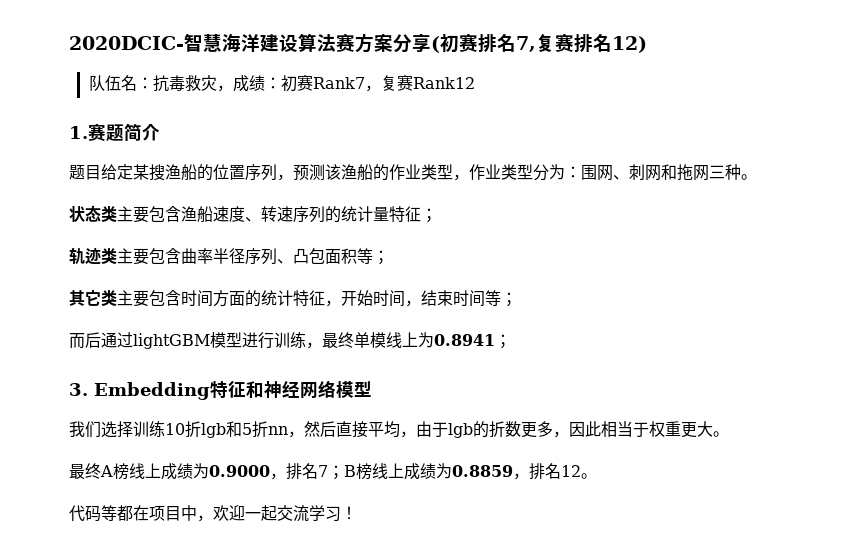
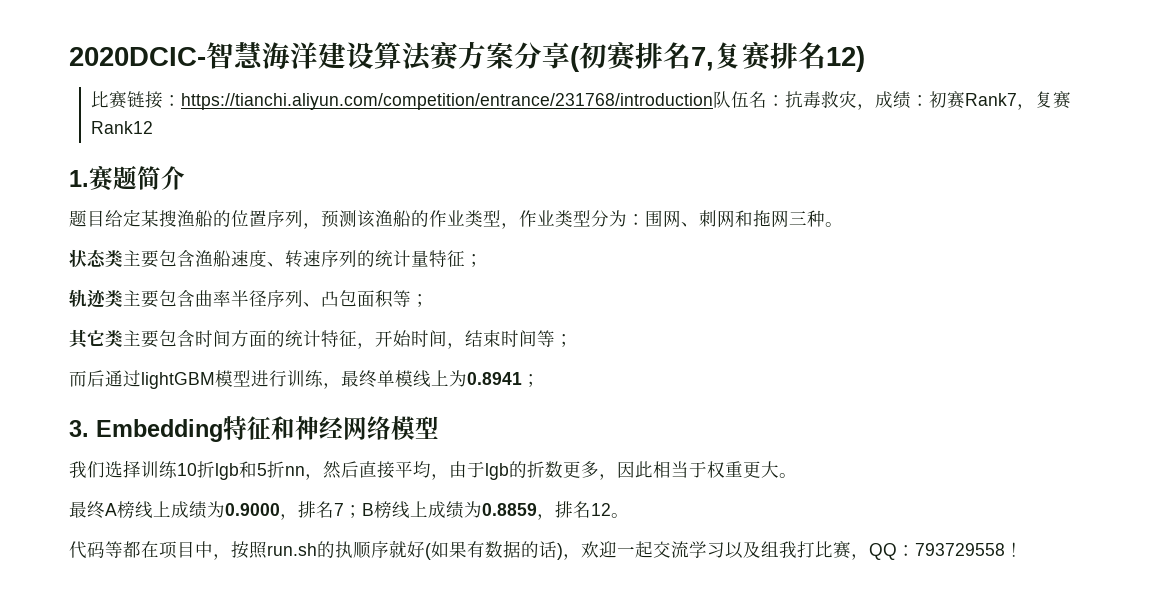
(647, 44) none -> [90,91,713,110] 比赛链接：https://tianchi.aliyun.com/competition/entrance/231768/introduction
[213,505,341,522] 欢迎一起交流学习 -> [231,540,1005,560] 按照run.sh的执顺序就好(如果有数据的话)，欢迎一起交流学习以及组我打比赛，QQ：793729558

